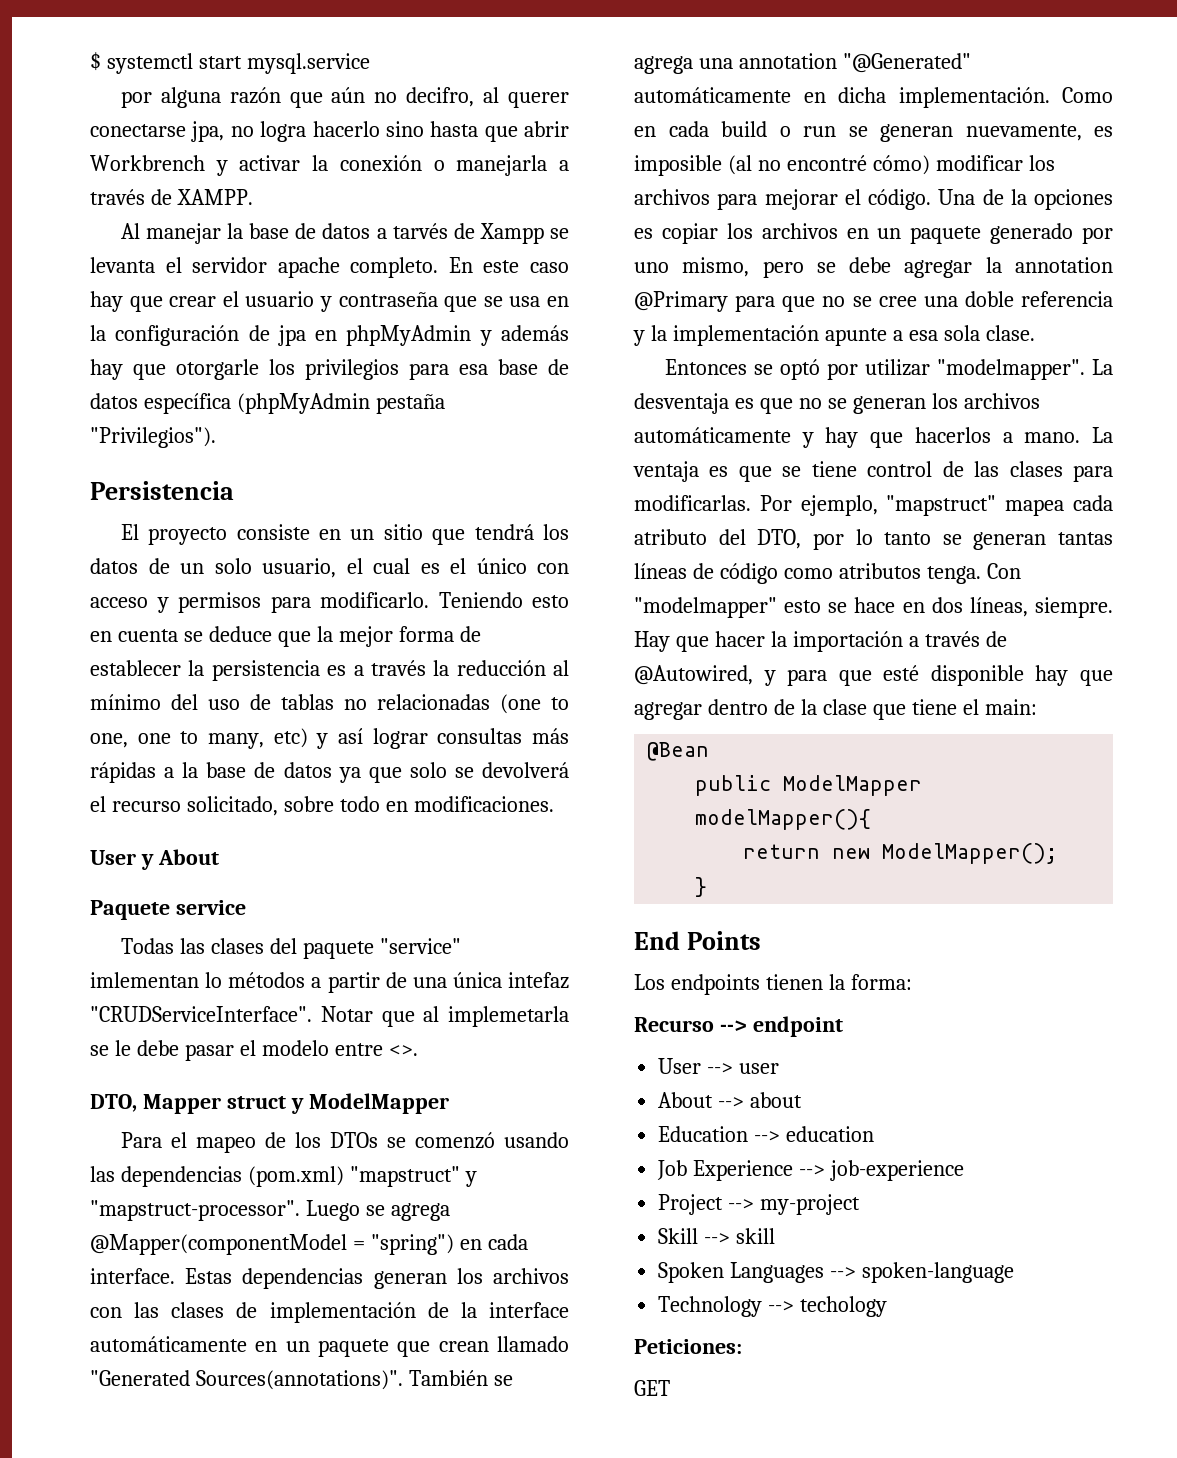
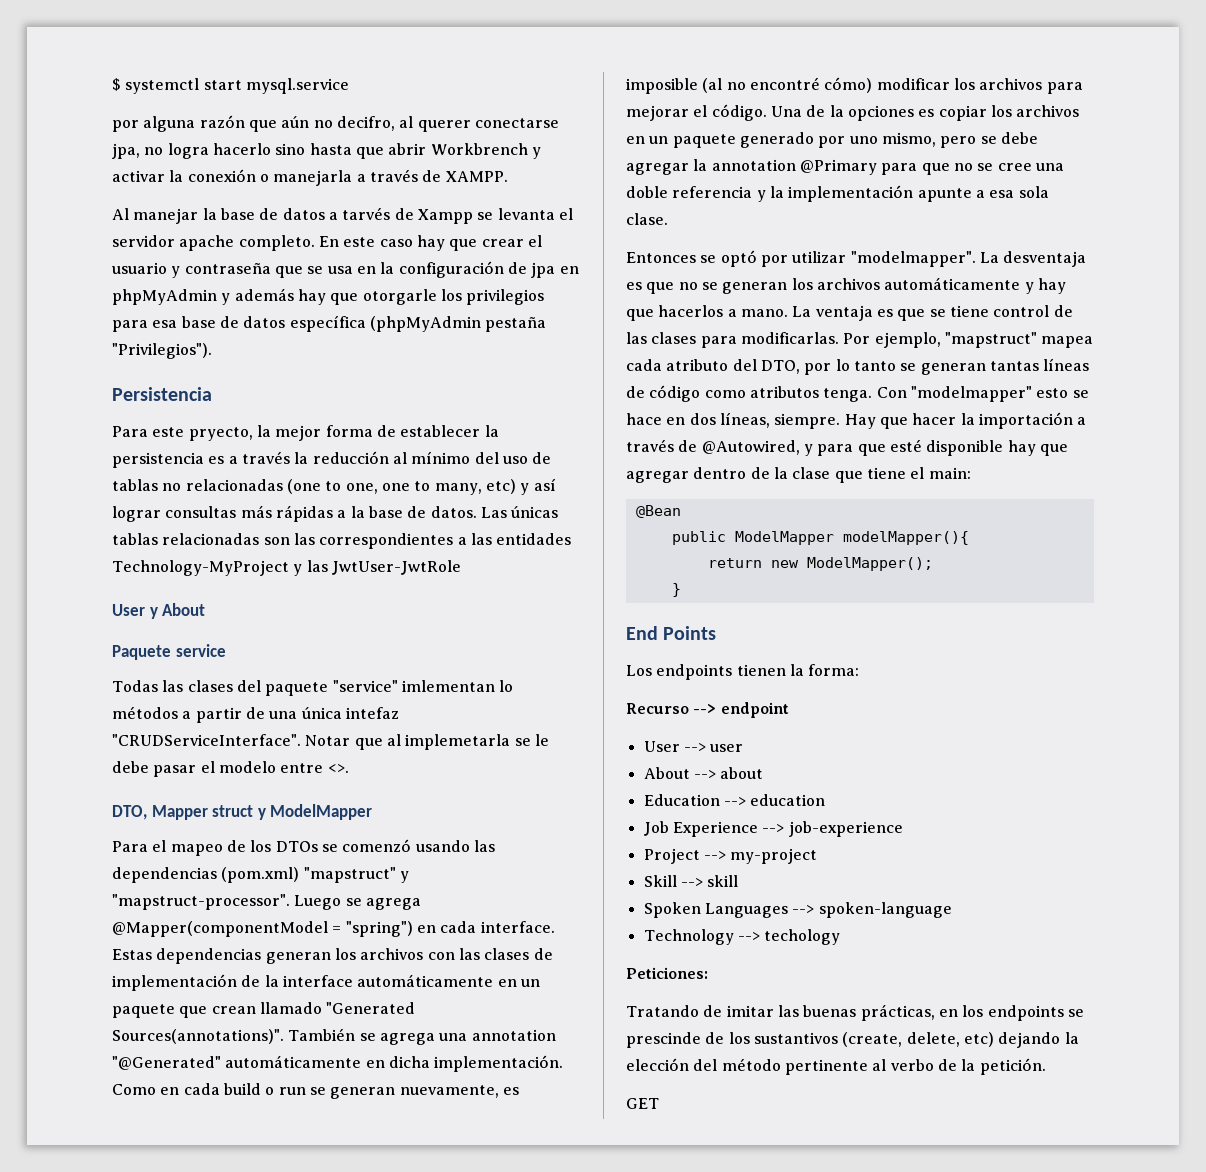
[120,524,570,545] [90,558,569,578] [90,592,569,613] [90,626,311,647] El proyecto consiste en un sitio que tendrá los datos de un solo usuario, el cual es el único con acceso y permisos para modificarlo. Teniendo esto en cuenta se deduce que -> [112,426,253,441] Para este pryecto,
[283,762,570,783] [90,796,554,816] datos ya que solo se devolverá el recurso solicitado, sobre todo en modificaciones. -> [430,506,559,518] [112,533,572,549] [112,560,461,576] datos. Las únicas tablas relacionadas son las correspondientes a las entidades Technology-MyProject y las JwtUser-JwtRole
(742, 1346) none -> [626,1004,1084,1021] [626,1032,1079,1048] [626,1058,1046,1075] // Tratando de imitar las buenas prácticas, en los endpoints se prescinde de los sustantivos (create, delete, etc) dejando la elección del método pertinente al verbo de la petición.

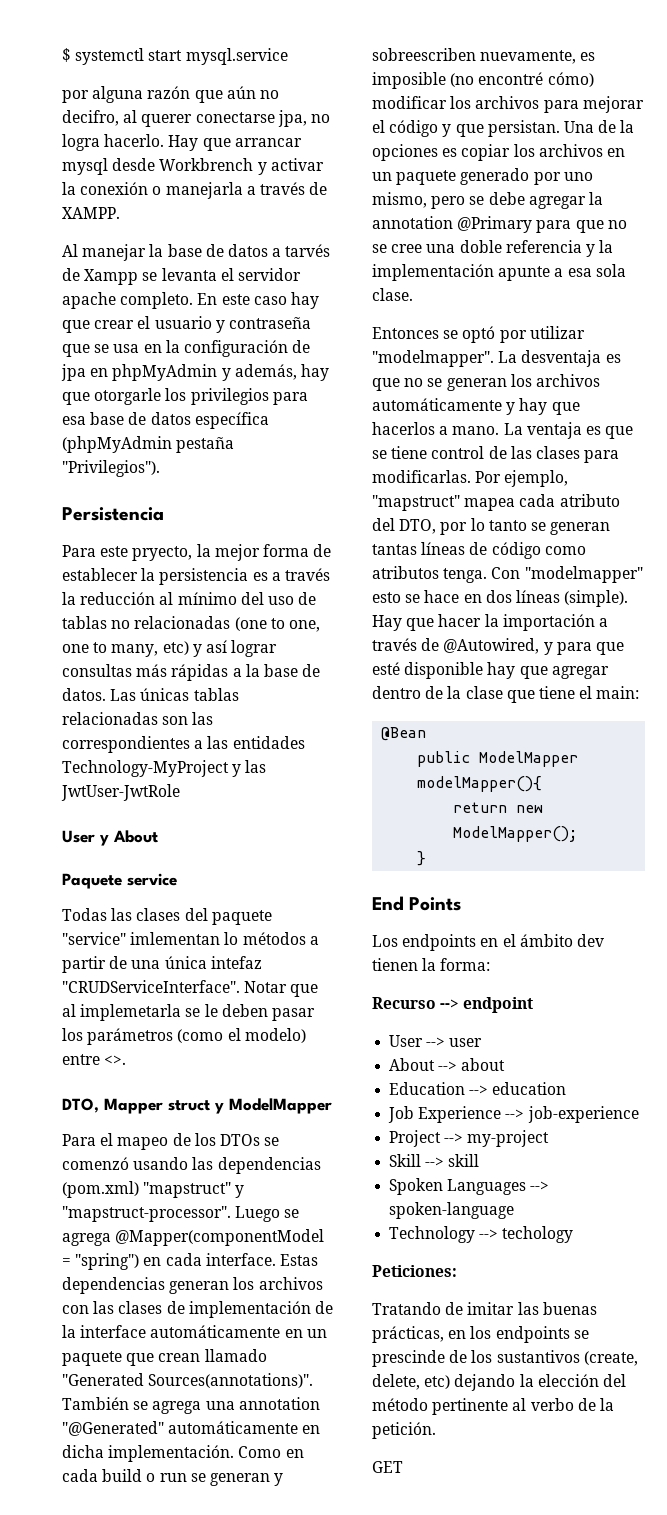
[212,143,427,159] hacerlo sino hasta que abrir -> [104,134,302,151] [62,158,156,175] hacerlo. Hay que arrancar mysql desde
[234,288,294,301] además -> [234,364,297,380] además,
[112,761,276,777] debe pasar el modelo -> [221,1004,315,1021] [62,1028,306,1045] deben pasar los parámetros (como el modelo)
(396, 1093) none -> [274,1473,284,1486] [372,48,476,61] y sobreescriben
[702,78,746,93] (al no -> [450,73,475,87] (no
[711,104,767,121] código. -> [389,120,560,137] código y que persistan.
[719,412,841,429] líneas, siempre. -> [515,590,629,607] líneas (simple).
(733, 672) none -> [480,934,604,947] en el ámbito dev

